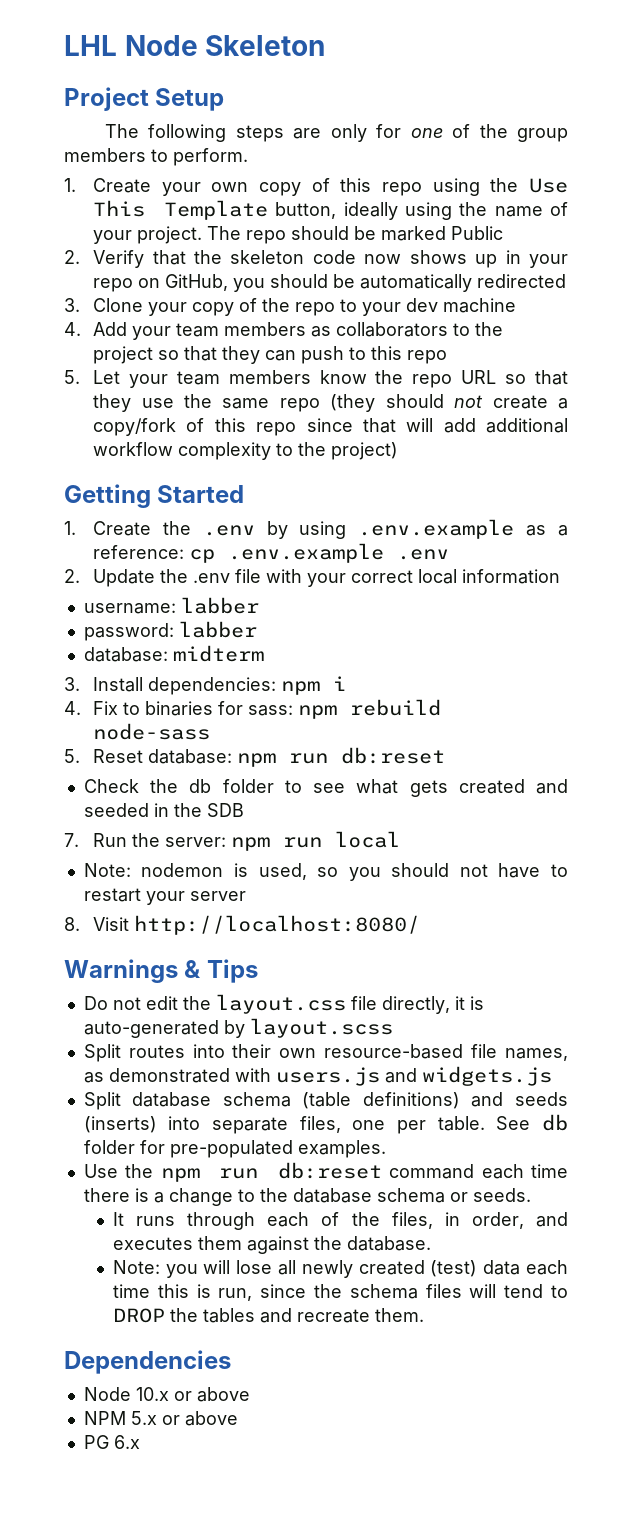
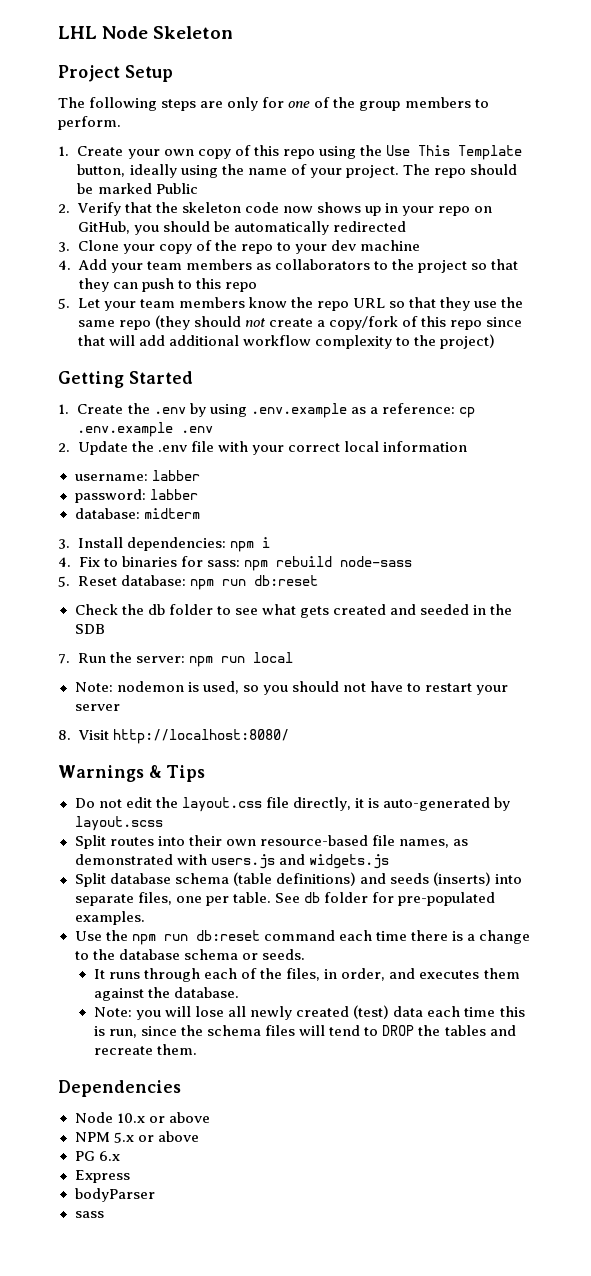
(140, 1442) none -> [74,1170,130,1183] [74,1188,155,1202] [74,1211,104,1218] // Express // bodyParser // sass

